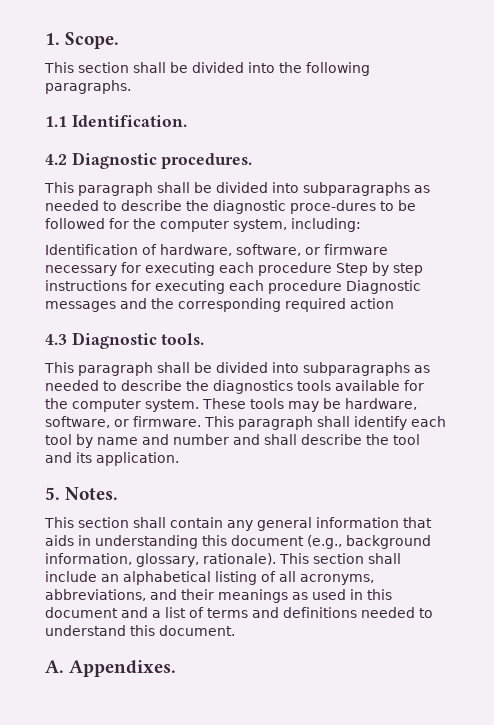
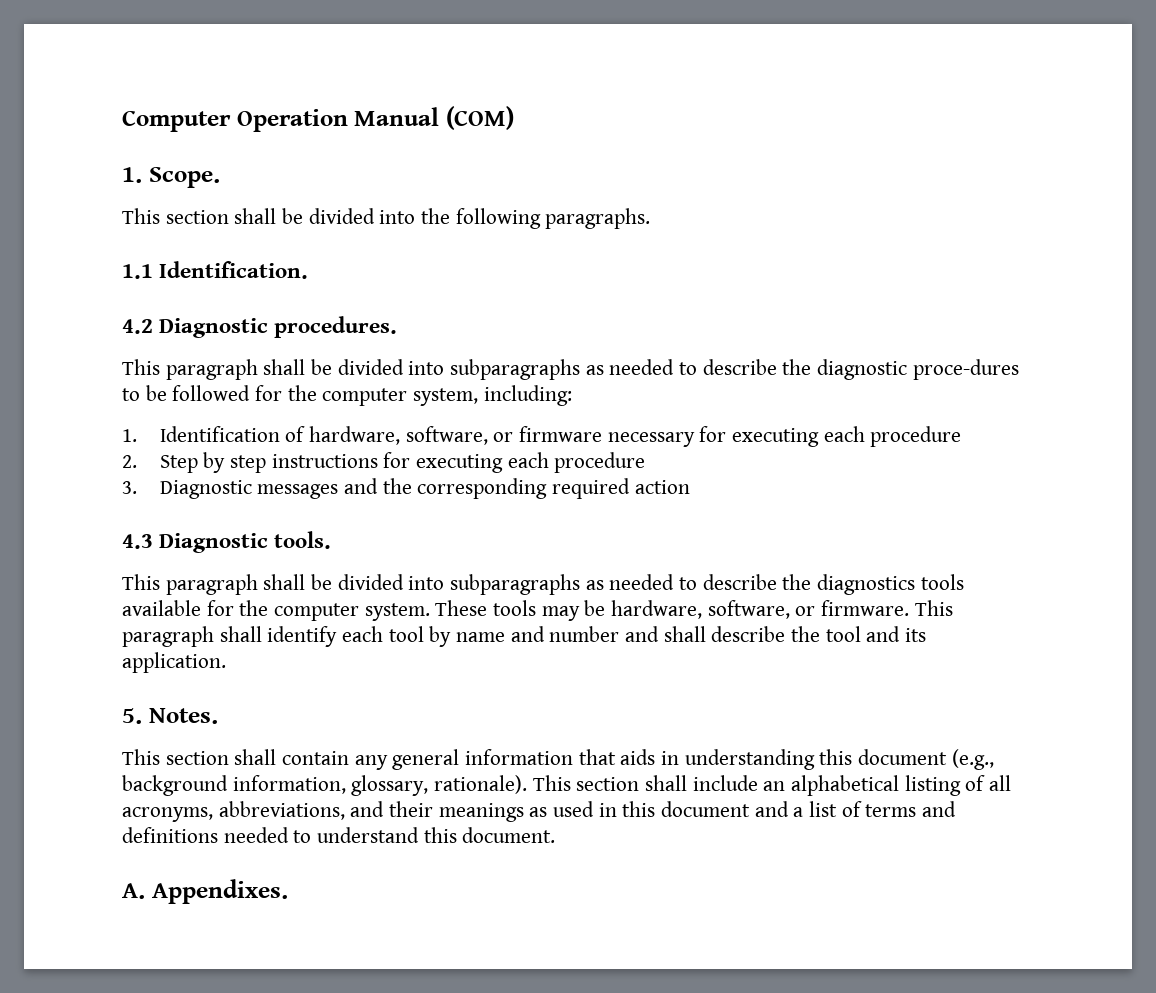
(45, 39) none -> [122,106,514,132] Computer Operation Manual (COM) //
(361, 225) none -> [122,429,137,442] 1.
(332, 269) none -> [122,455,137,468] // 2.
(342, 287) none -> [122,481,137,494] // 3.

